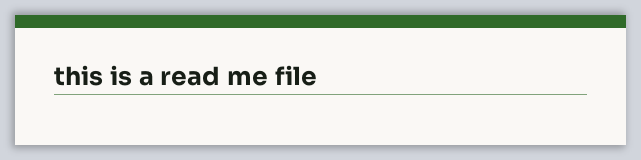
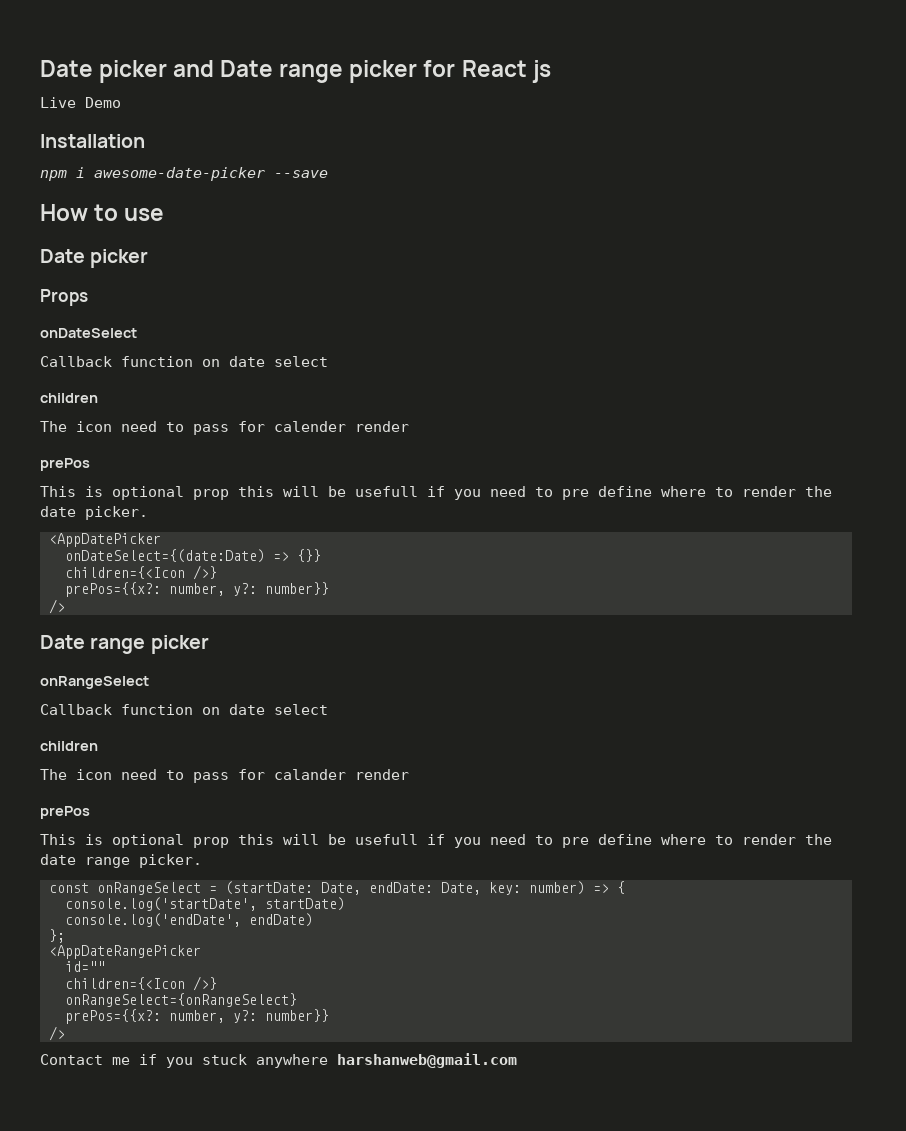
[54,65,317,86] this is a read me file -> [40,60,551,83] [40,97,121,108] [40,134,145,148] [40,167,328,181] [40,204,165,221] [40,249,149,268] [40,289,88,306] [40,328,137,338] [40,356,328,367] [40,393,98,403] [40,421,409,435] [40,458,90,471] [40,486,832,500] [40,506,148,520] [48,533,161,547] [64,549,321,563] [64,565,217,580] [64,582,329,597] [48,599,65,614] [40,635,209,654] [40,676,149,689] [40,704,328,715] [40,741,98,751] [40,769,409,783] [40,806,90,819] [40,834,832,848] [40,854,202,868] [48,881,625,895] [64,897,345,911] [64,913,313,927] [48,929,65,943] [48,945,201,959] [64,961,105,972] [64,976,217,991] [64,993,297,1007] [64,1009,329,1024] [48,1026,65,1041] [40,1053,517,1068] Date picker and Date range picker for React js // Live Demo // Installation // npm i awesome-date-picker --save // How to use // Date picker // Props // onDateSelect // Callback function on date select // children // The icon need to pass for calender render // prePos // This is optional prop this will be usefull if you need to pre define where to render the date picker. // <AppDatePicker // onDateSelect={(date:Date) => {}} // children={<Icon />} // prePos={{x?: number, y?: number}} // /> // Date range picker // onRangeSelect // Callback function on date select // children // The icon need to pass for calander render // prePos // This is optional prop this will be usefull if you need to pre define where to render the date range picker. // const onRangeSelect = (startDate: Date, endDate: Date, key: number) => { // console.log('startDate', startDate) // console.log('endDate', endDate) // }; // <AppDateRangePicker // id="" // children={<Icon />} // onRangeSelect={onRangeSelect} // prePos={{x?: number, y?: number}} // /> // Contact me if you stuck anywhere harshanweb@gmail.com

